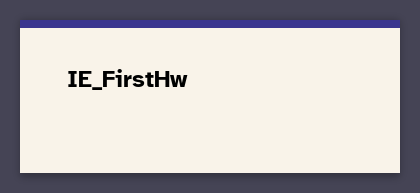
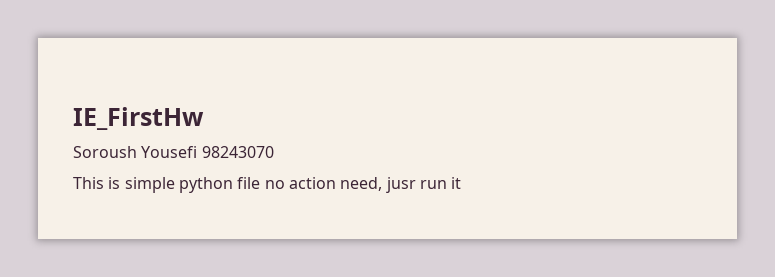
(188, 79) none -> [73,146,274,158] [73,177,462,193] // Soroush Yousefi 98243070 // This is simple python file no action need, jusr run it

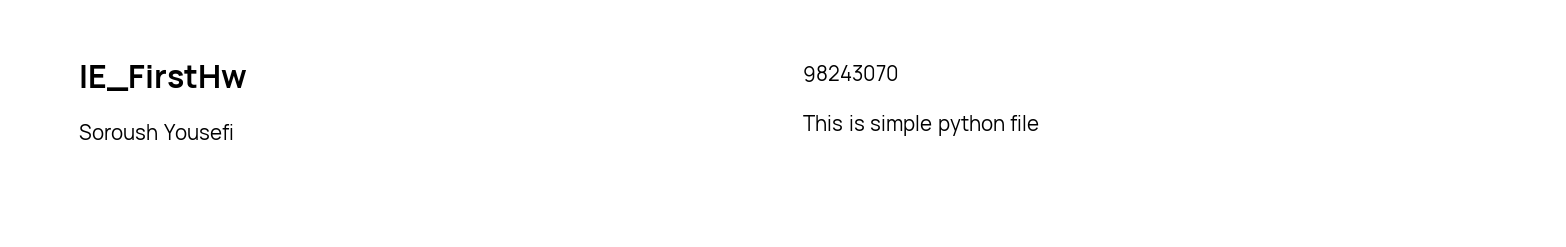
(198, 152) none -> (234, 132) //
[264,177,462,193] no action need, jusr run it -> (1040, 123) none

